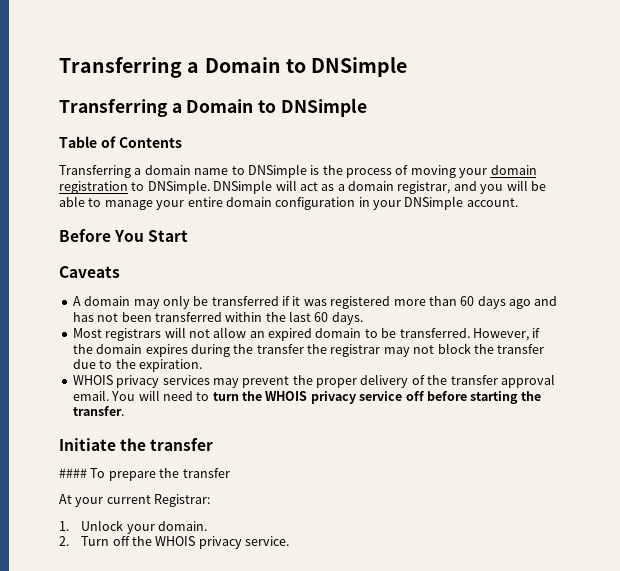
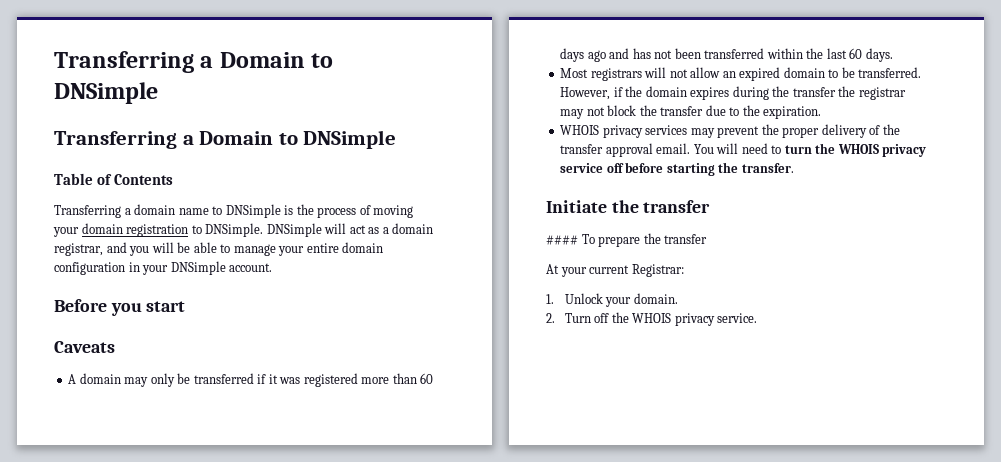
[114,230,189,242] You Start -> [110,301,186,316] you start

